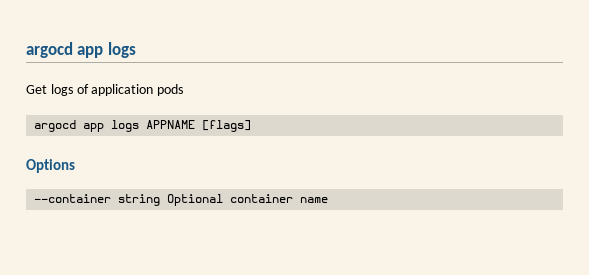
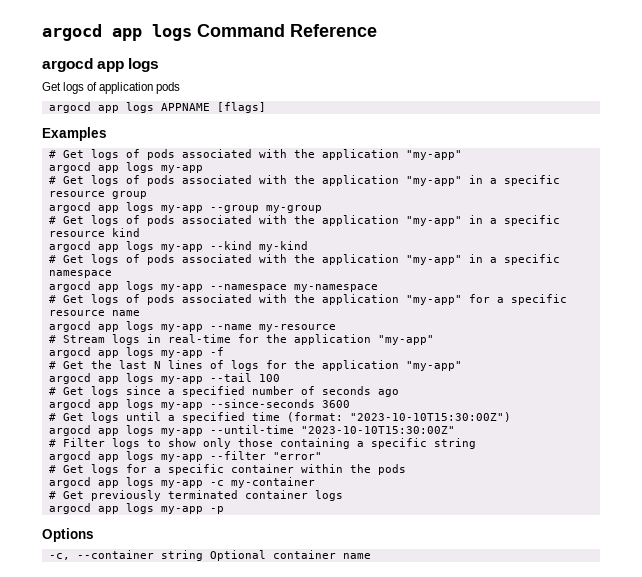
[26,42,136,58] argocd app logs -> [42,24,377,41] [42,58,160,72] argocd app logs Command Reference // argocd app logs
(252, 126) none -> [42,127,107,141] [48,149,462,160] [48,162,203,173] [48,175,560,186] [48,191,147,199] [48,202,322,213] [48,215,560,226] [48,228,140,237] [48,241,308,252] [48,254,560,265] [48,270,112,278] [48,281,378,292] [48,294,567,305] [48,310,140,316] [48,321,336,332] [48,334,434,345] [48,347,224,358] [48,360,462,371] [48,373,280,384] [48,386,399,397] [48,399,350,410] [48,412,511,423] [48,425,455,436] [48,438,476,449] [48,451,322,462] [48,464,406,475] [48,477,315,488] [48,490,343,501] [48,503,224,514] // Examples // # Get logs of pods associated with the application "my-app" // argocd app logs my-app // # Get logs of pods associated with the application "my-app" in a specific resource group // argocd app logs my-app --group my-group // # Get logs of pods associated with the application "my-app" in a specific resource kind // argocd app logs my-app --kind my-kind // # Get logs of pods associated with the application "my-app" in a specific namespace // argocd app logs my-app --namespace my-namespace // # Get logs of pods associated with the application "my-app" for a specific resource name // argocd app logs my-app --name my-resource // # Stream logs in real-time for the application "my-app" // argocd app logs my-app -f // # Get the last N lines of logs for the application "my-app" // argocd app logs my-app --tail 100 // # Get logs since a specified number of seconds ago // argocd app logs my-app --since-seconds 3600 // # Get logs until a specified time (format: "2023-10-10T15:30:00Z") // argocd app logs my-app --until-time "2023-10-10T15:30:00Z" // # Filter logs to show only those containing a specific string // argocd app logs my-app --filter "error" // # Get logs for a specific container within the pods // argocd app logs my-app -c my-container // # Get previously terminated container logs // argocd app logs my-app -p
(75, 166) none -> [48,553,70,560] -c,

